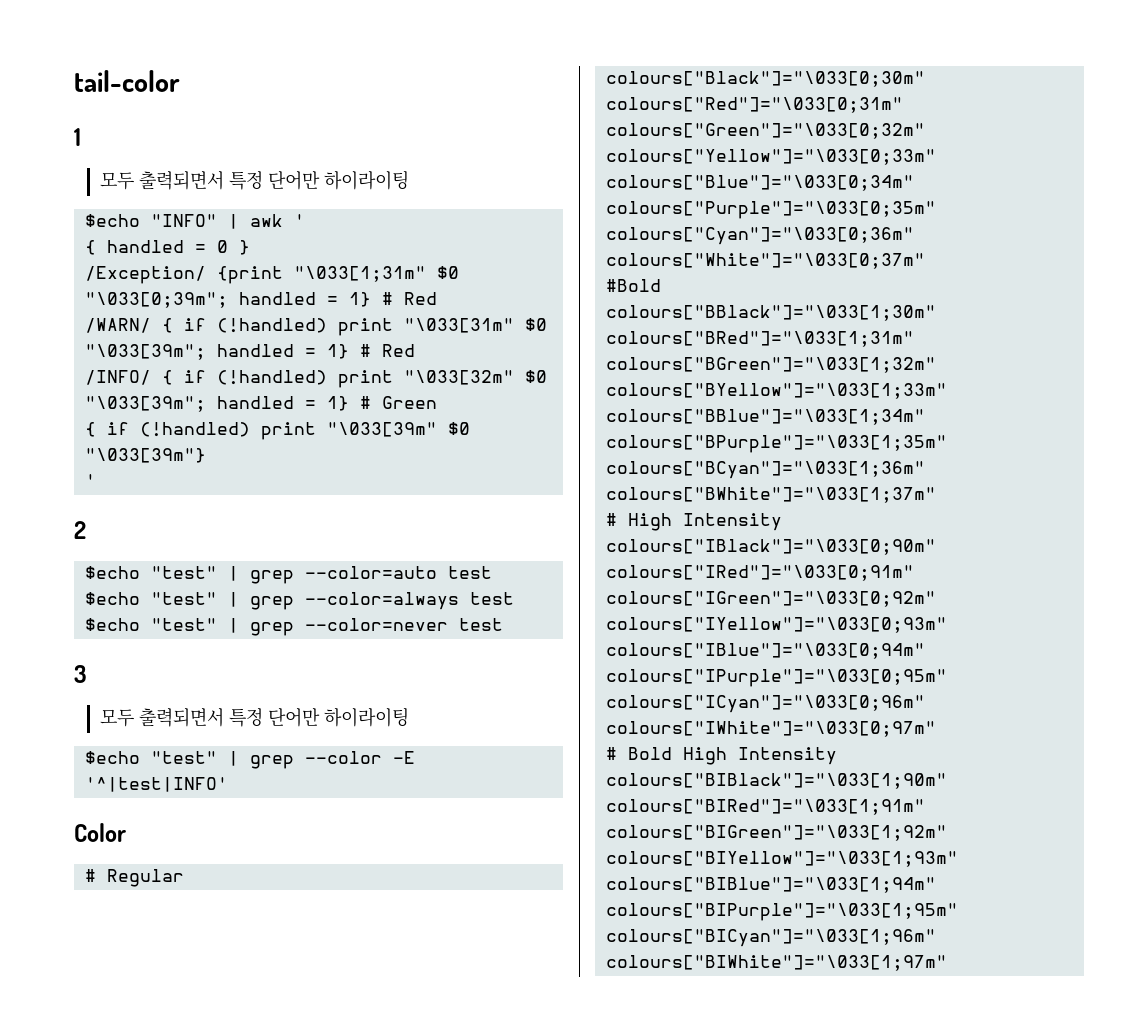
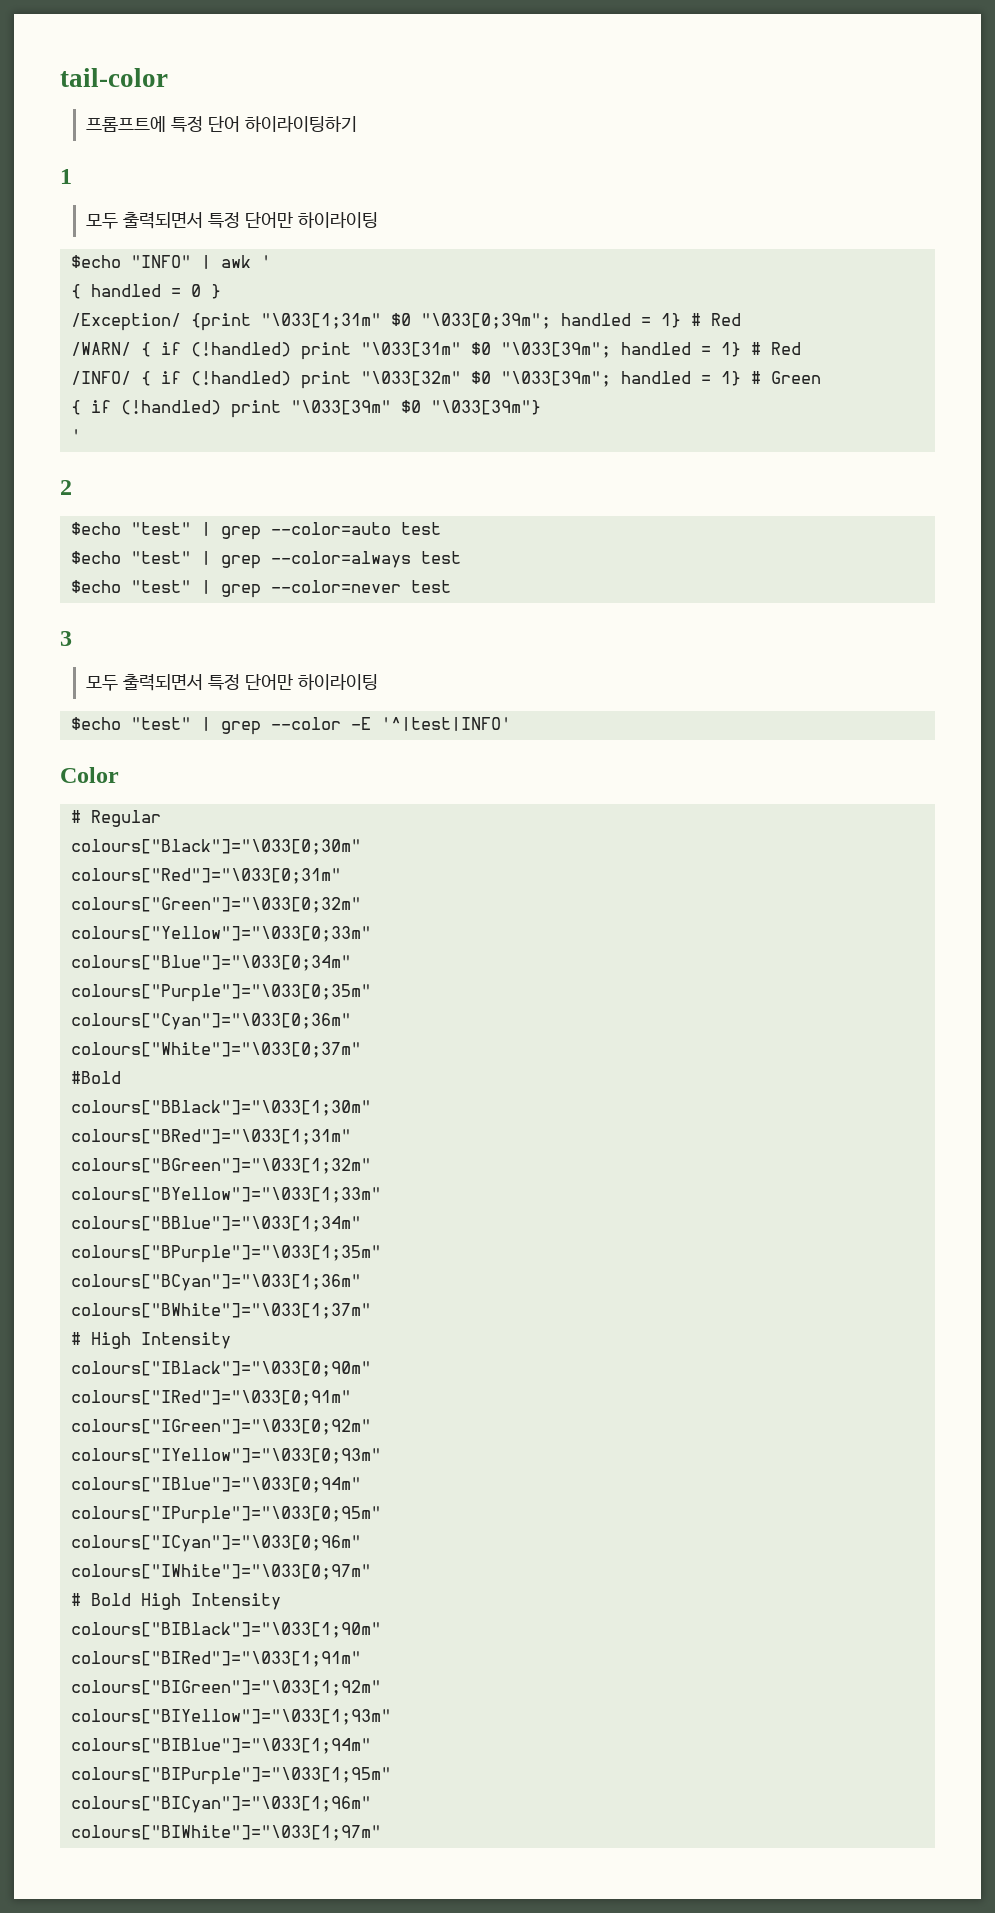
(180, 81) none -> [85,116,357,132] // 프롬프트에 특정 단어 하이라이팅하기

